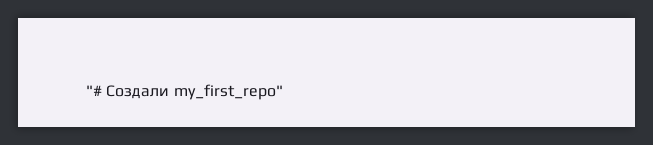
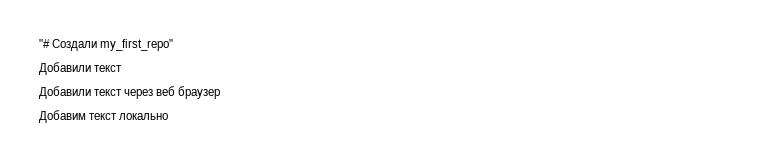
(283, 92) none -> [39,62,123,75] [39,86,221,99] [39,110,169,123] // Добавили текст // Добавили текст через веб браузер // Добавим текст локально

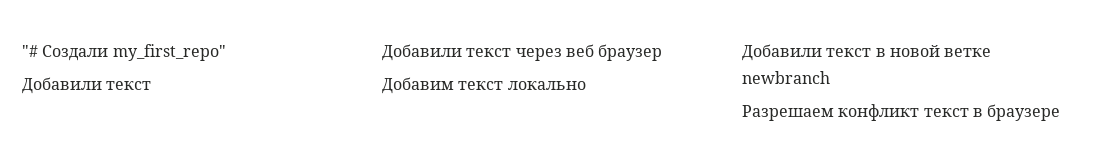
(169, 116) none -> [742,44,992,61] [742,71,830,84] [742,104,1061,121] // Добавили текст в новой ветке newbranch // Разрешаем конфликт текст в браузере

